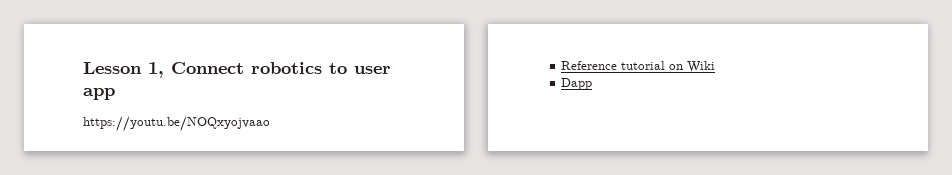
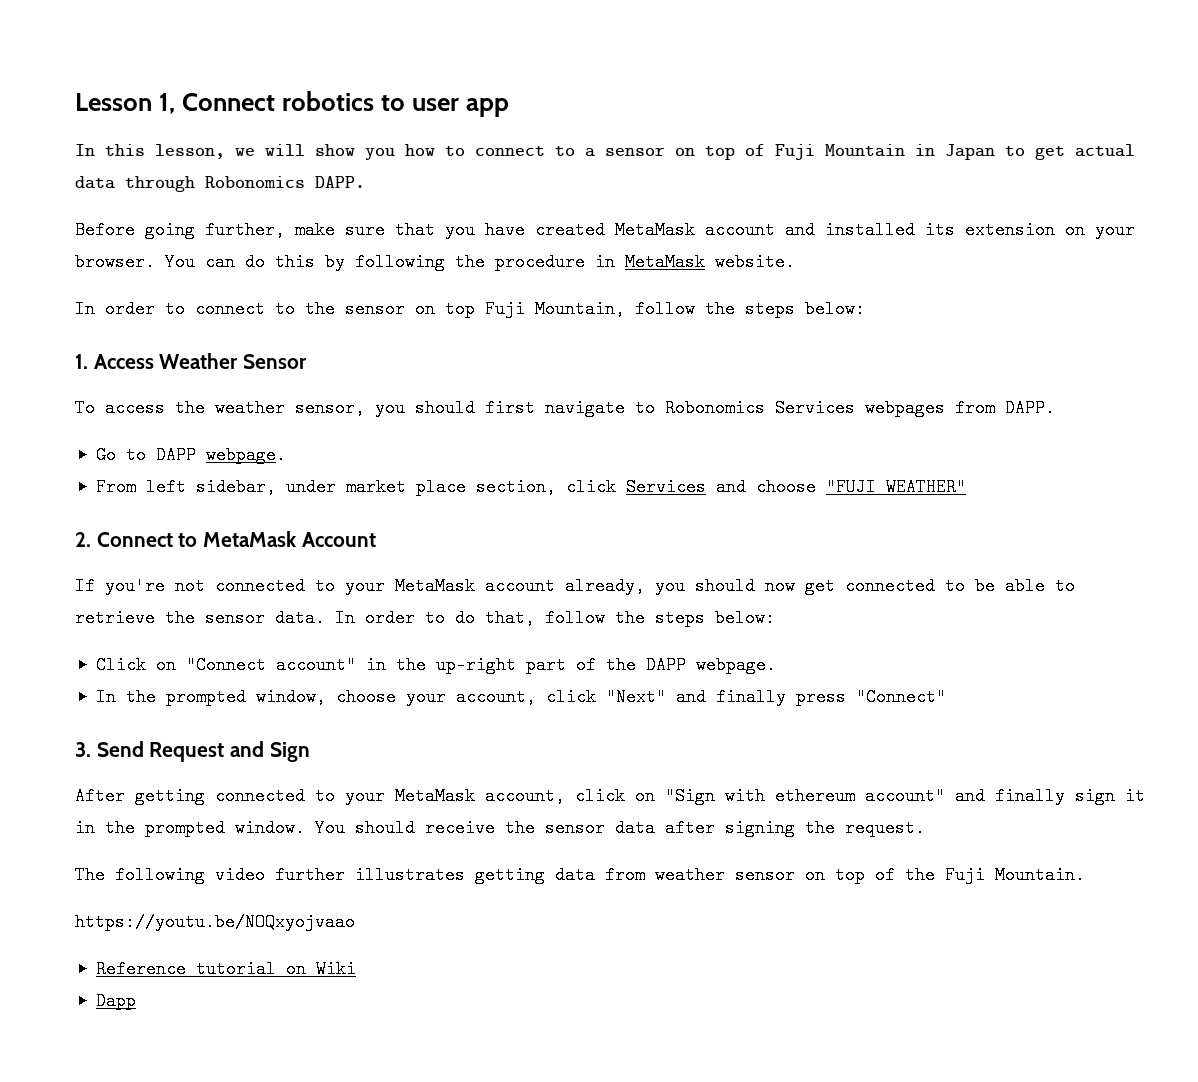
(115, 94) none -> [75,144,1135,160] [75,176,365,192] [75,221,1135,239] [75,253,795,271] [75,300,865,318] [75,353,308,369] [75,399,1055,417] [95,446,286,464] [95,478,966,496] [75,531,376,547] [75,577,1075,595] [75,609,775,627] [95,656,776,674] [95,688,946,706] [75,741,310,762] [75,787,1145,805] [75,819,925,837] [75,866,1085,884] // In this lesson, we will show you how to connect to a sensor on top of Fuji Mountain in Japan to get actual data through Robonomics DAPP. // Before going further, make sure that you have created MetaMask account and installed its extension on your browser. You can do this by following the procedure in MetaMask website. // In order to connect to the sensor on top Fuji Mountain, follow the steps below: // 1. Access Weather Sensor // To access the weather sensor, you should first navigate to Robonomics Services webpages from DAPP. // Go to DAPP webpage. // From left sidebar, under market place section, click Services and choose "FUJI WEATHER" // 2. Connect to MetaMask Account // If you're not connected to your MetaMask account already, you should now get connected to be able to retrieve the sensor data. In order to do that, follow the steps below: // Click on "Connect account" in the up-right part of the DAPP webpage. // In the prompted window, choose your account, click "Next" and finally press "Connect" // 3. Send Request and Sign // After getting connected to your MetaMask account, click on "Sign with ethereum account" and finally sign it in the prompted window. You should receive the sensor data after signing the request. // The following video further illustrates getting data from weather sensor on top of the Fuji Mountain.

